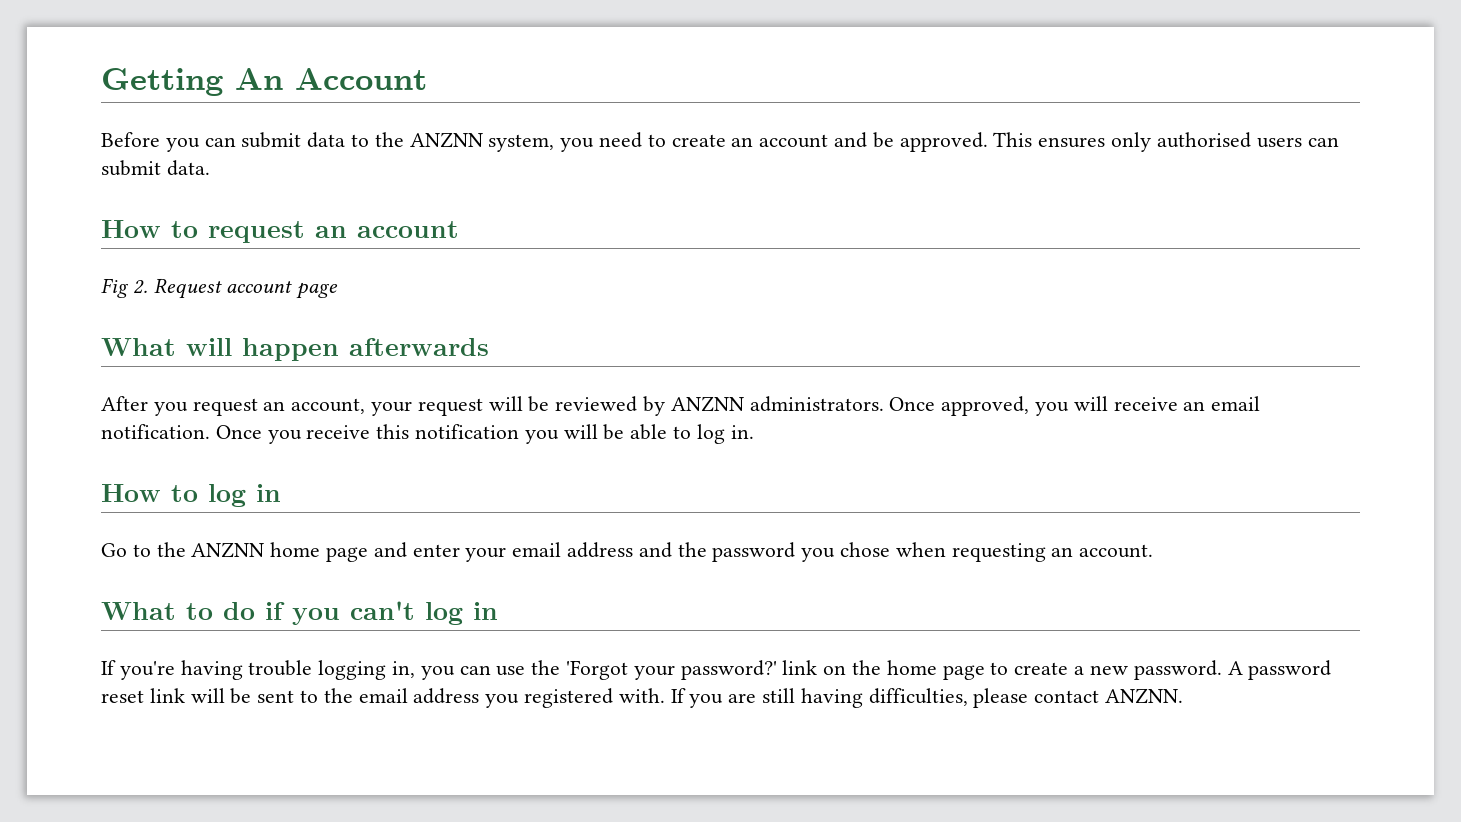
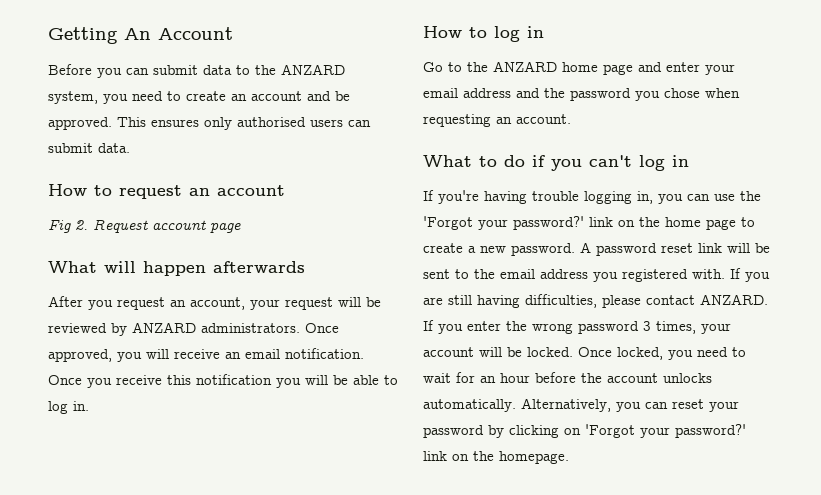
[409,132,483,148] ANZNN -> [281,64,345,75] ANZARD
[670,396,744,412] ANZNN -> [132,322,196,333] ANZARD
[191,542,265,558] ANZNN -> [493,61,557,72] ANZARD
[1105,688,1184,704] ANZNN. -> [700,294,768,305] [423,320,731,334] [423,347,746,360] [423,372,712,383] [423,398,739,412] [423,424,746,438] [423,451,569,464] ANZARD. If you enter the wrong password 3 times, your account will be locked. Once locked, you need to wait for an hour before the account unlocks automatically. Alternatively, you can reset your password by clicking on 'Forgot your password?' link on the homepage.

